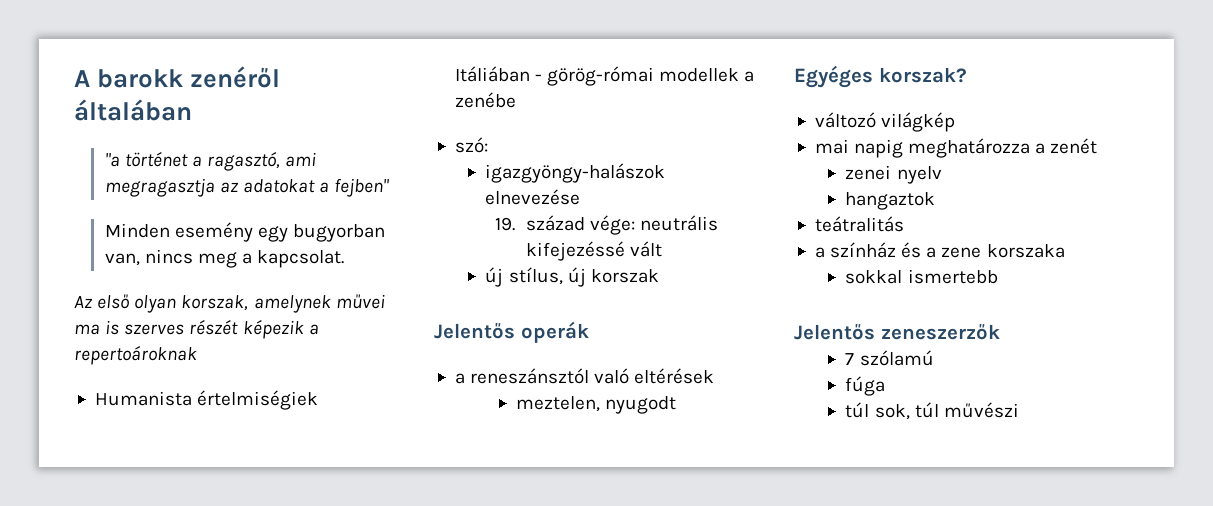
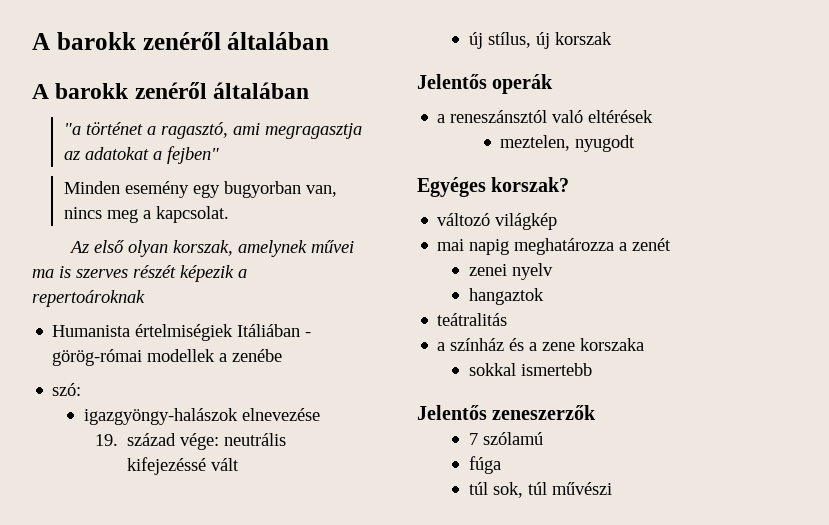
[74,66,281,88] [74,99,192,121] A barokk zenéről általában -> [32,32,330,50] [32,82,310,99] A barokk zenéről általában // A barokk zenéről általában

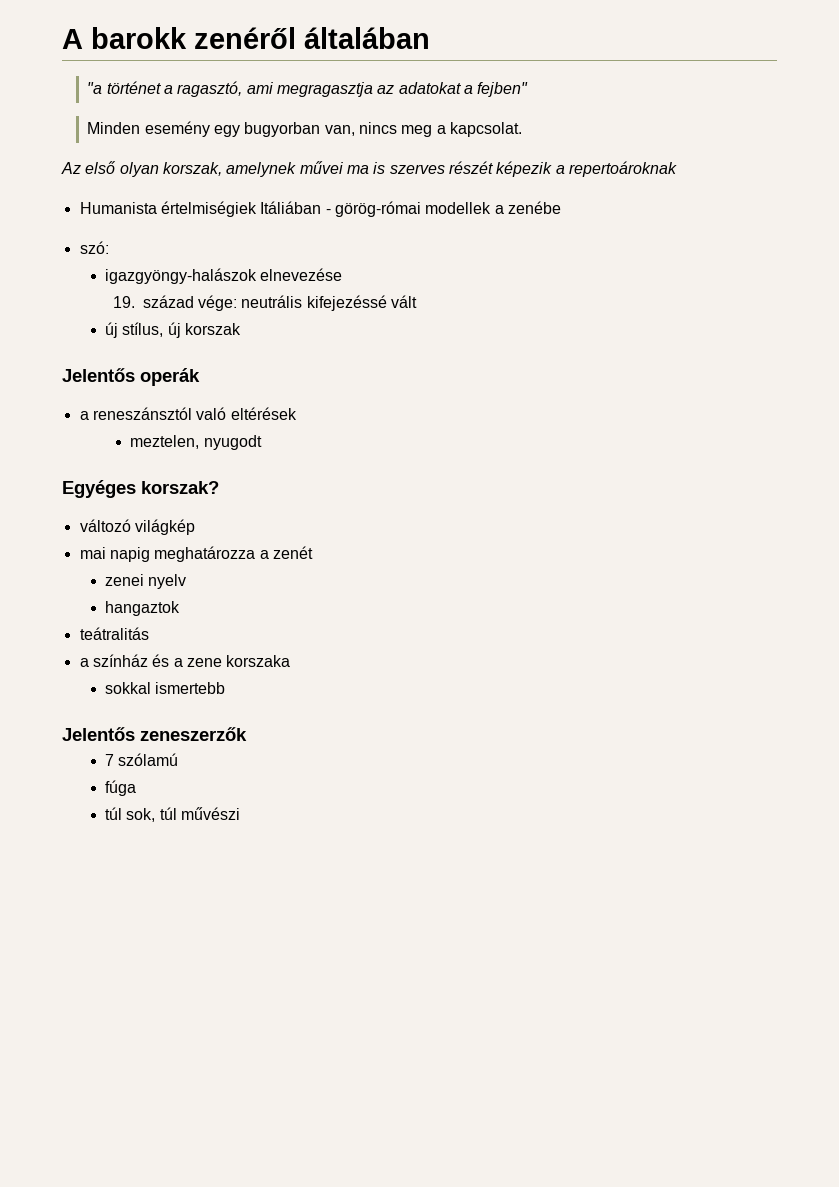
[32,32,330,50] [32,82,310,99] A barokk zenéről általában // A barokk zenéről általában -> [62,27,430,49] A barokk zenéről általában

